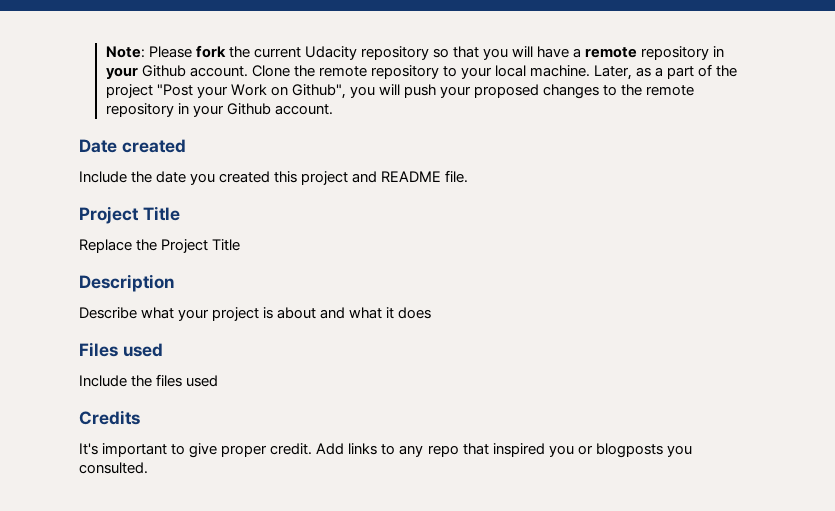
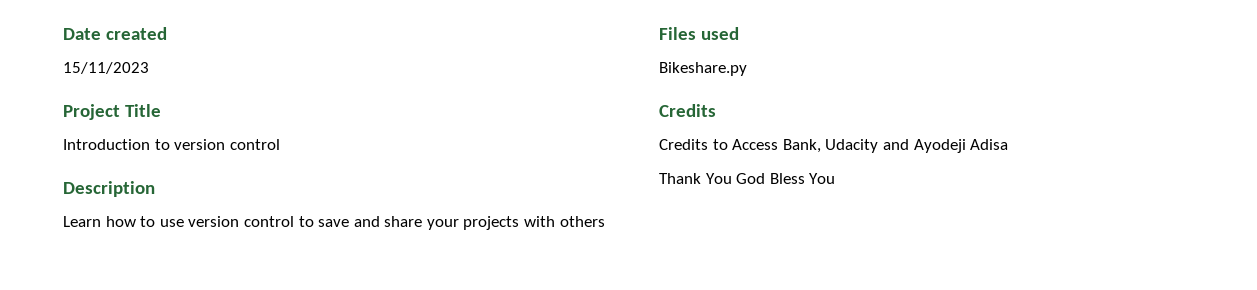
[105,45,725,60] [105,64,738,80] [105,84,695,99] [105,103,333,117] [79,139,186,153] [79,170,469,185] [79,206,180,224] [79,239,241,253] [79,274,174,292] [79,307,432,321] [79,342,163,357] [79,374,219,387] [79,410,140,425] [79,443,692,458] [79,462,148,474] Note: Please fork the current Udacity repository so that you will have a remote repository in your Github account. Clone the remote repository to your local machine. Later, as a part of the project "Post your Work on Github", you will push your proposed changes to the remote repository in your Github account. // Date created // Include the date you created this project and README file. // Project Title // Replace the Project Title // Description // Describe what your project is about and what it does // Files used // Include the files used // Credits // It's important to give proper credit. Add links to any repo that inspired you or blogposts you consulted. -> [63,27,168,40] [63,62,149,74] [63,104,162,120] [63,139,280,150] [63,181,155,197] [63,216,605,230] [659,27,740,40] [659,62,747,76] [659,104,716,117] [659,139,1009,153] [659,173,836,184] Date created // 15/11/2023 // Project Title // Introduction to version control // Description // Learn how to use version control to save and share your projects with others // Files used // Bikeshare.py // Credits // Credits to Access Bank, Udacity and Ayodeji Adisa // Thank You God Bless You

